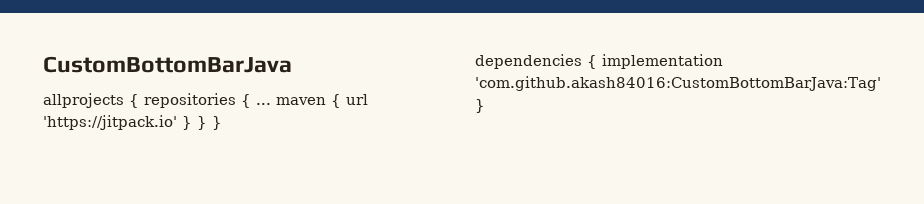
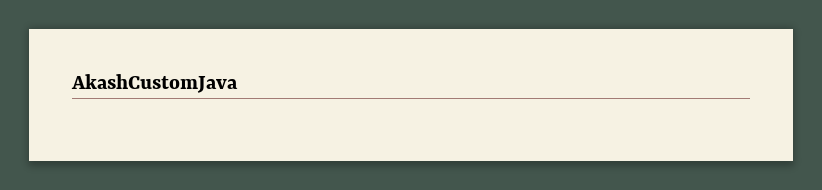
[43,56,292,73] [43,93,368,108] [43,115,222,130] [475,54,723,69] [475,76,881,91] [475,99,485,113] CustomBottomBarJava // allprojects { repositories { ... maven { url 'https://jitpack.io' } } } // dependencies { implementation 'com.github.akash84016:CustomBottomBarJava:Tag' } -> [71,74,238,93] AkashCustomJava

